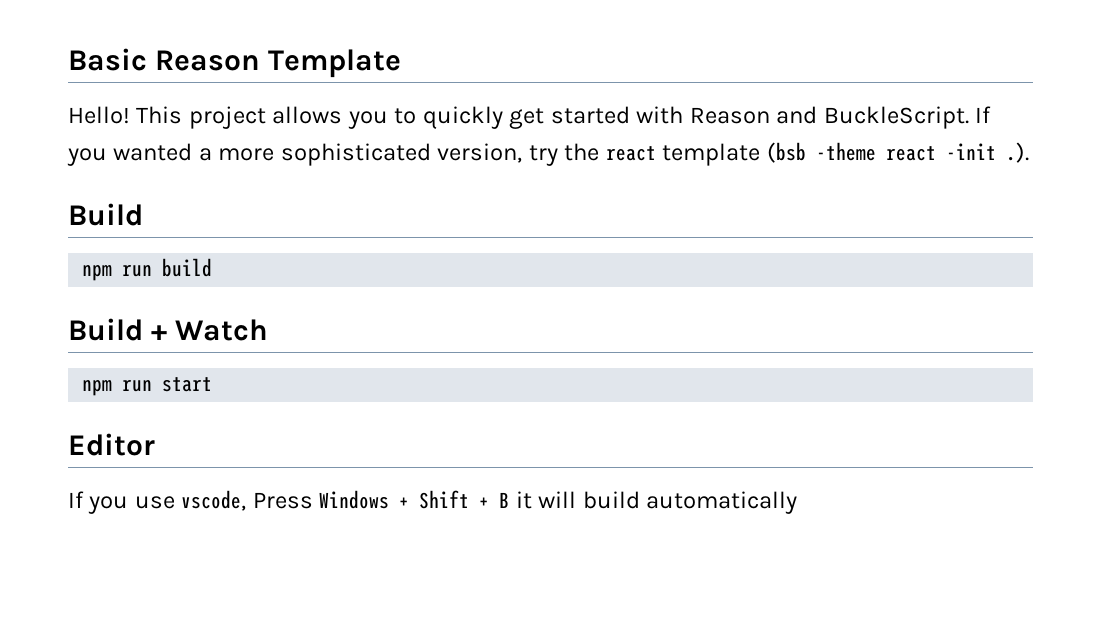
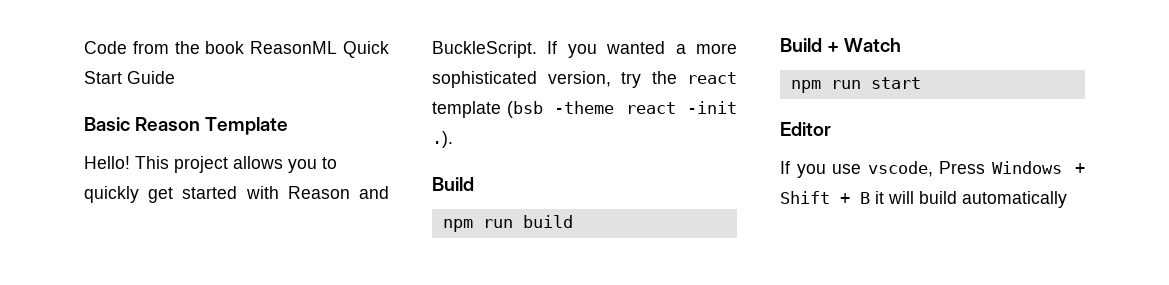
(68, 59) none -> [84,41,389,58] [84,71,175,84] Code from the book ReasonML Quick Start Guide //

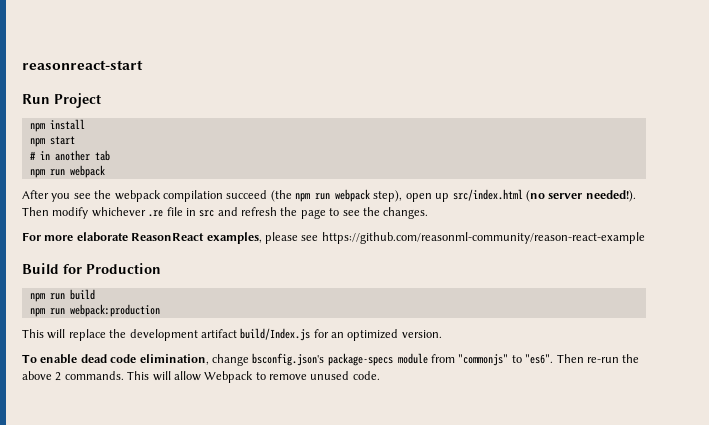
[84,41,389,58] [84,71,175,84] [84,117,289,135] [84,156,337,173] [84,186,389,203] [432,41,737,58] [432,71,737,88] [432,101,737,118] [432,131,453,148] [432,177,474,191] Code from the book ReasonML Quick Start Guide // Basic Reason Template // Hello! This project allows you to quickly get started with Reason and BuckleScript. If you wanted a more sophisticated version, try the react template (bsb -theme react -init .). // Build -> [22,60,143,70] [22,93,101,108] [29,119,85,132] [29,136,75,147] [29,150,110,161] [29,165,105,178] [22,189,636,202] [22,207,429,219] [22,232,645,244] [22,263,161,274] reasonreact-start // Run Project // npm install // npm start // # in another tab // npm run webpack // After you see the webpack compilation succeed (the npm run webpack step), open up src/index.html (no server needed!). Then modify whichever .re file in src and refresh the page to see the changes. // For more elaborate ReasonReact examples, please see https://github.com/reasonml-community/reason-react-example // Build for Production
[780,38,902,52] [790,77,921,93] [780,122,831,136] [780,161,1085,178] [780,191,1067,208] // Build + Watch // npm run start // Editor // If you use vscode, Press Windows + Shift + B it will build automatically -> [29,304,160,317] [22,328,442,341] [22,353,640,366] [22,371,380,383] // npm run webpack:production // This will replace the development artifact build/Index.js for an optimized version. // To enable dead code elimination, change bsconfig.json's package-specs module from "commonjs" to "es6". Then re-run the above 2 commands. This will allow Webpack to remove unused code.

